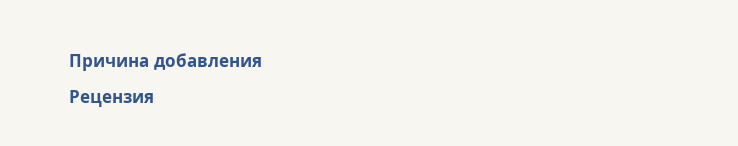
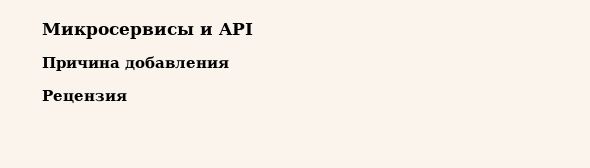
(69, 62) none -> [42,23,253,39] Микросервисы и API //

